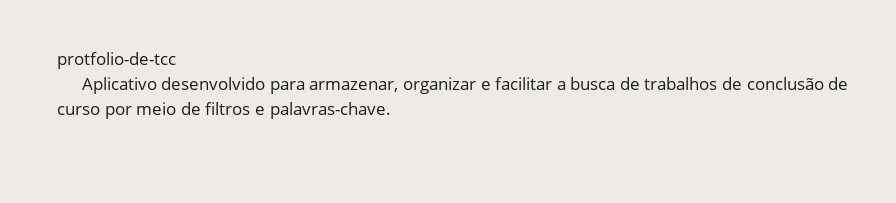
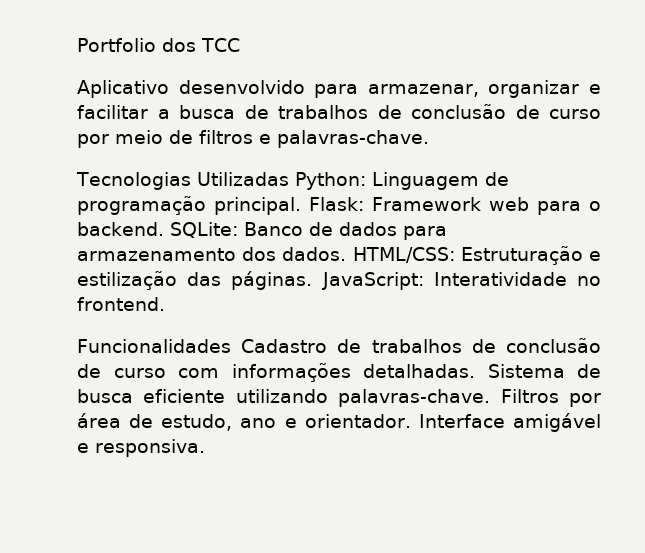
[57,52,176,69] protfolio-de-tcc -> [77,38,240,52] Portfolio dos TCC
(391, 110) none -> [76,172,509,190] [77,196,601,215] [77,222,447,240] [77,246,601,265] [77,271,601,290] [77,297,165,311] [77,338,601,353] [77,363,601,382] [77,389,601,407] [77,413,601,432] [77,439,205,457] // Tecnologias Utilizadas Python: Linguagem de programação principal. Flask: Framework web para o backend. SQLite: Banco de dados para armazenamento dos dados. HTML/CSS: Estruturação e estilização das páginas. JavaScript: Interatividade no frontend. // Funcionalidades Cadastro de trabalhos de conclusão de curso com informações detalhadas. Sistema de busca eficiente utilizando palavras-chave. Filtros por área de estudo, ano e orientador. Interface amigável e responsiva.

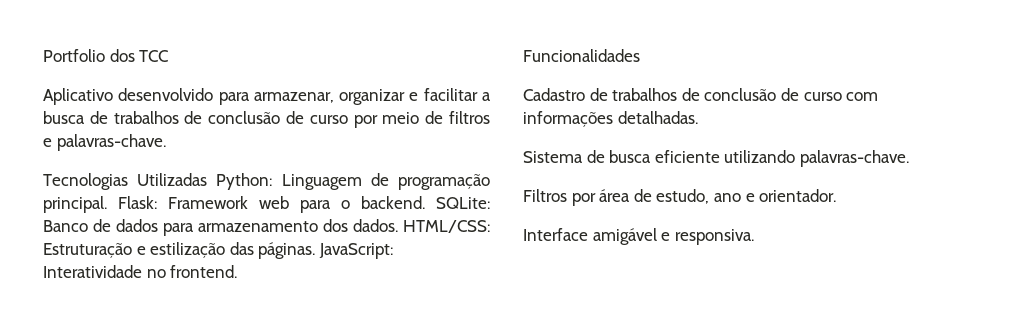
(231, 346) none -> (640, 55) //
(475, 371) none -> (698, 117) //
(491, 398) none -> (909, 158) //
(411, 421) none -> (837, 195) //

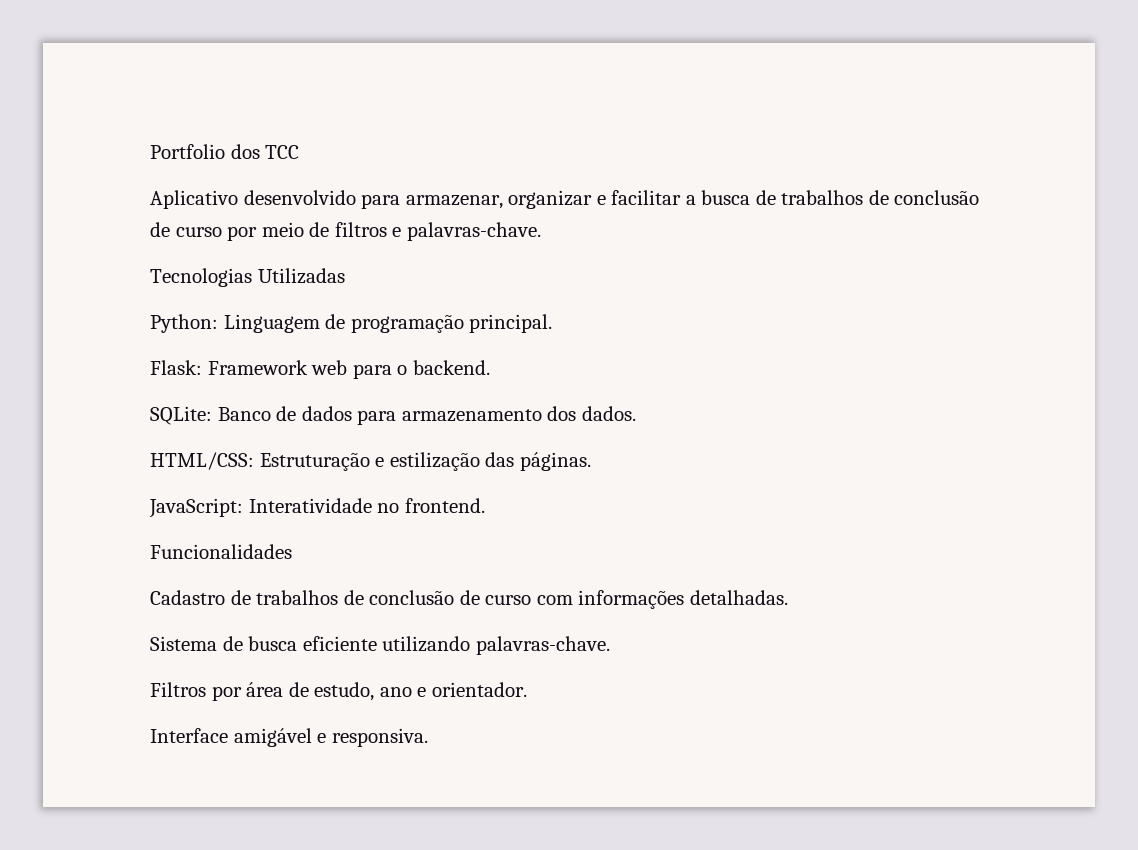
(208, 179) none -> (345, 276) //
(107, 204) none -> (553, 323) //
(425, 202) none -> (490, 367) //
(398, 225) none -> (636, 413) //
(316, 250) none -> (591, 461) //

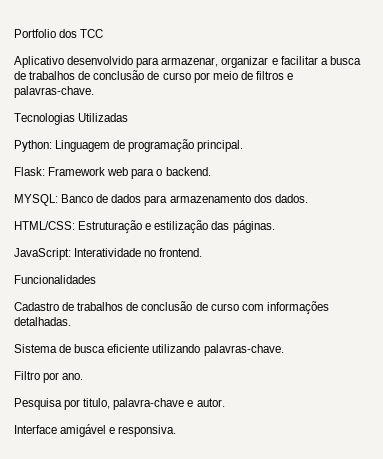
[150,406,212,425] SQLite: -> [14,194,58,206] MYSQL:
[150,682,527,701] Filtros por área de estudo, ano e orientador. -> [14,371,84,383] [14,398,225,410] Filtro por ano. // Pesquisa por titulo, palavra-chave e autor.

